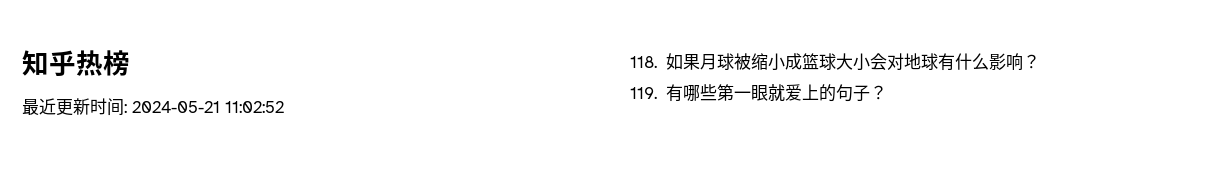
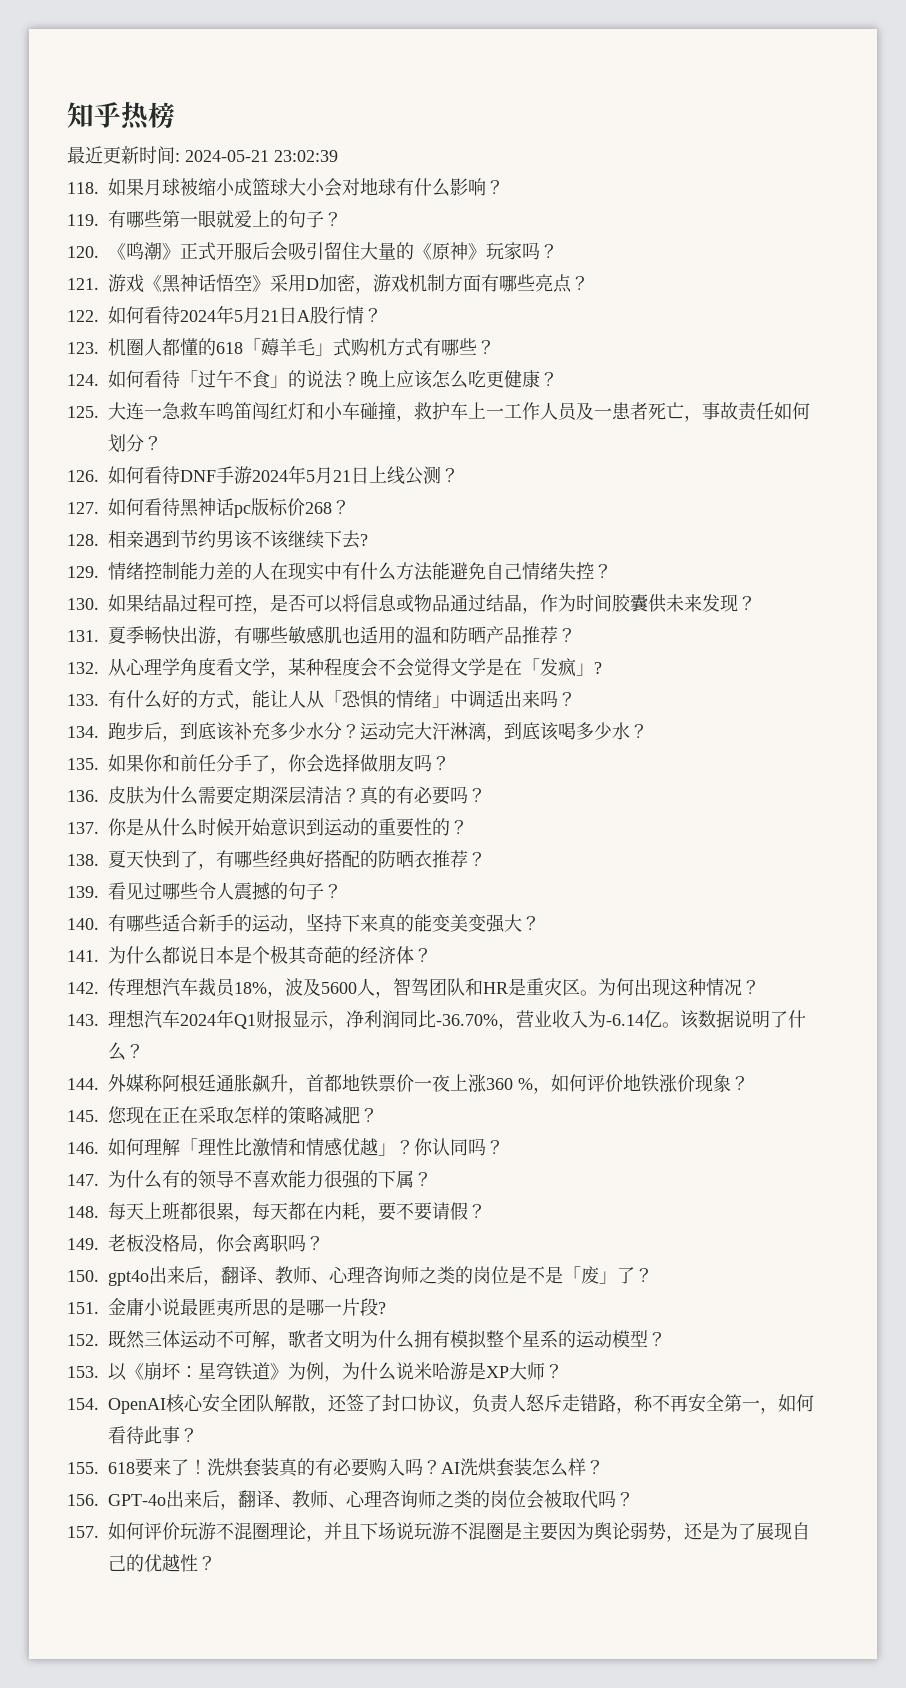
[225,101,284,113] 11:02:52 -> [274,150,338,162] 23:02:39
(887, 92) none -> [67,242,558,261] [67,274,589,294] [67,305,382,324] [67,338,495,357] [67,370,558,389] [67,402,810,422] [108,434,162,453] [67,465,459,485] [67,498,350,518] [67,530,368,549] [67,562,612,581] [67,594,756,614] [67,626,576,646] [67,658,602,678] [67,690,576,710] [67,721,648,742] [67,753,450,774] [67,785,486,805] [67,818,468,837] [67,850,486,870] [67,882,342,900] [67,913,540,934] [67,945,432,965] [67,977,760,998] [67,1009,806,1030] [108,1042,144,1061] [67,1074,749,1094] [67,1106,378,1125] [67,1138,504,1157] [67,1170,432,1189] [67,1202,486,1222] [67,1234,324,1254] [67,1266,653,1286] [67,1298,386,1316] [67,1330,666,1350] [67,1362,563,1382] [67,1393,814,1414] [108,1426,198,1444] [67,1458,604,1477] [67,1490,634,1510] [67,1522,810,1542] [108,1554,216,1572] // 120.《鸣潮》正式开服后会吸引留住大量的《原神》玩家吗？ // 121.游戏《黑神话悟空》采用D加密，游戏机制方面有哪些亮点？ // 122.如何看待2024年5月21日A股行情？ // 123.机圈人都懂的618「薅羊毛」式购机方式有哪些？ // 124.如何看待「过午不食」的说法？晚上应该怎么吃更健康？ // 125.大连一急救车鸣笛闯红灯和小车碰撞，救护车上一工作人员及一患者死亡，事故责任如何划分？ // 126.如何看待DNF手游2024年5月21日上线公测？ // 127.如何看待黑神话pc版标价268？ // 128.相亲遇到节约男该不该继续下去? // 129.情绪控制能力差的人在现实中有什么方法能避免自己情绪失控？ // 130.如果结晶过程可控，是否可以将信息或物品通过结晶，作为时间胶囊供未来发现？ // 131.夏季畅快出游，有哪些敏感肌也适用的温和防晒产品推荐？ // 132.从心理学角度看文学，某种程度会不会觉得文学是在「发疯」? // 133.有什么好的方式，能让人从「恐惧的情绪」中调适出来吗？ // 134.跑步后，到底该补充多少水分？运动完大汗淋漓，到底该喝多少水？ // 135.如果你和前任分手了，你会选择做朋友吗？ // 136.皮肤为什么需要定期深层清洁？真的有必要吗？ // 137.你是从什么时候开始意识到运动的重要性的？ // 138.夏天快到了，有哪些经典好搭配的防晒衣推荐？ // 139.看见过哪些令人震撼的句子？ // 140.有哪些适合新手的运动，坚持下来真的能变美变强大？ // 141.为什么都说日本是个极其奇葩的经济体？ // 142.传理想汽车裁员18%，波及5600人，智驾团队和HR是重灾区。为何出现这种情况？ // 143.理想汽车2024年Q1财报显示，净利润同比-36.70%，营业收入为-6.14亿。该数据说明了什么？ // 144.外媒称阿根廷通胀飙升，首都地铁票价一夜上涨360 %，如何评价地铁涨价现象？ // 145.您现在正在采取怎样的策略减肥？ // 146.如何理解「理性比激情和情感优越」？你认同吗？ // 147.为什么有的领导不喜欢能力很强的下属？ // 148.每天上班都很累，每天都在内耗，要不要请假？ // 149.老板没格局，你会离职吗？ // 150. gpt4o出来后，翻译、教师、心理咨询师之类的岗位是不是「废」了？ // 151.金庸小说最匪夷所思的是哪一片段? // 152.既然三体运动不可解，歌者文明为什么拥有模拟整个星系的运动模型？ // 153.以《崩坏：星穹铁道》为例，为什么说米哈游是XP大师？ // 154. OpenAI核心安全团队解散，还签了封口协议，负责人怒斥走错路，称不再安全第一，如何看待此事？ // 155. 618要来了！洗烘套装真的有必要购入吗？AI洗烘套装怎么样？ // 156. GPT-4o出来后，翻译、教师、心理咨询师之类的岗位会被取代吗？ // 157.如何评价玩游不混圈理论，并且下场说玩游不混圈是主要因为舆论弱势，还是为了展现自己的优越性？

